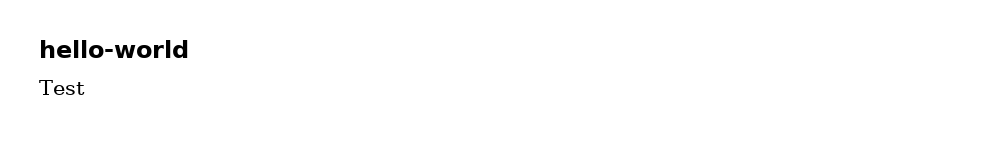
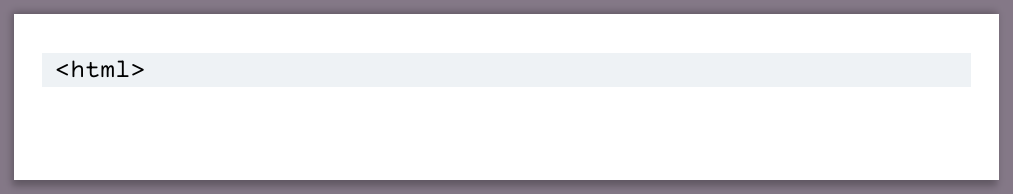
[39,40,189,58] [39,80,85,95] hello-world // Test -> [54,60,145,78] <html>

